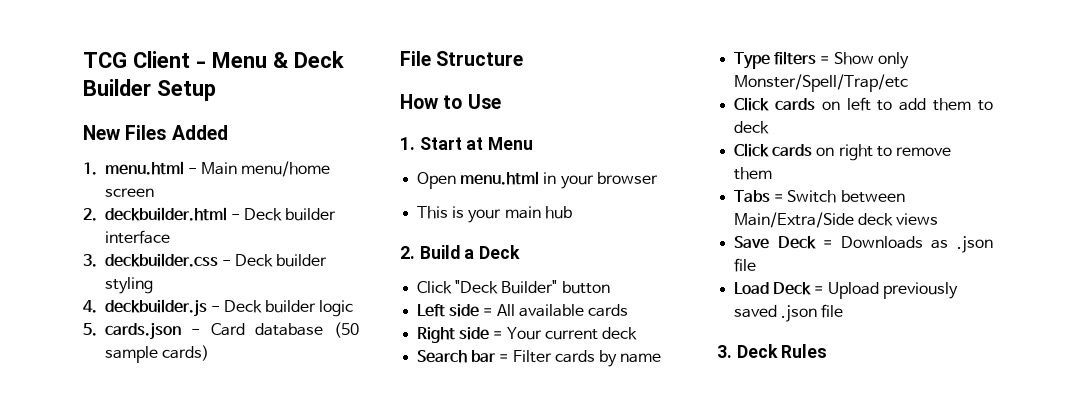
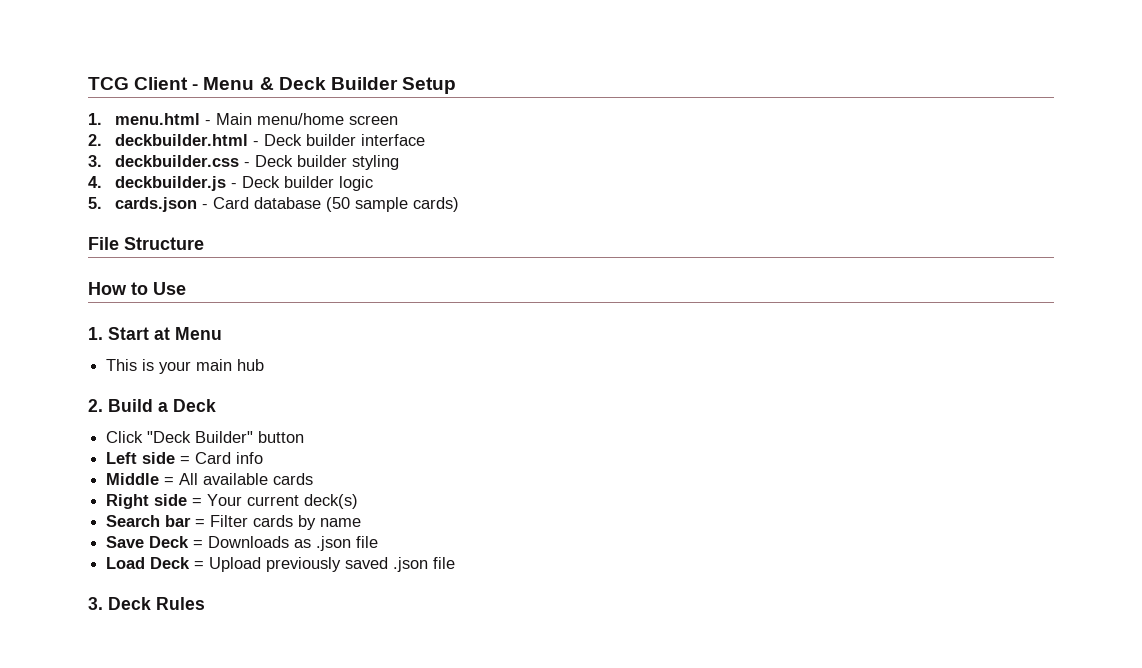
[83,125,228,140] // New Files Added -> (456, 85) none
[417,171,658,189] // Open menu.html in your browser -> (222, 333) none
(493, 312) none -> [195,452,264,464] [106,473,175,485] Card info // Middle =
[601,327,637,340] deck -> [304,494,359,509] deck(s)
[734,51,909,69] [734,74,909,92] [734,97,993,111] [734,121,770,134] [734,143,951,161] [734,167,773,180] [734,190,905,203] [734,212,939,228] // Type filters = Show only Monster/Spell/Trap/etc // Click cards on left to add them to deck // Click cards on right to remove them // Tabs = Switch between Main/Extra/Side deck views -> (362, 522) none

